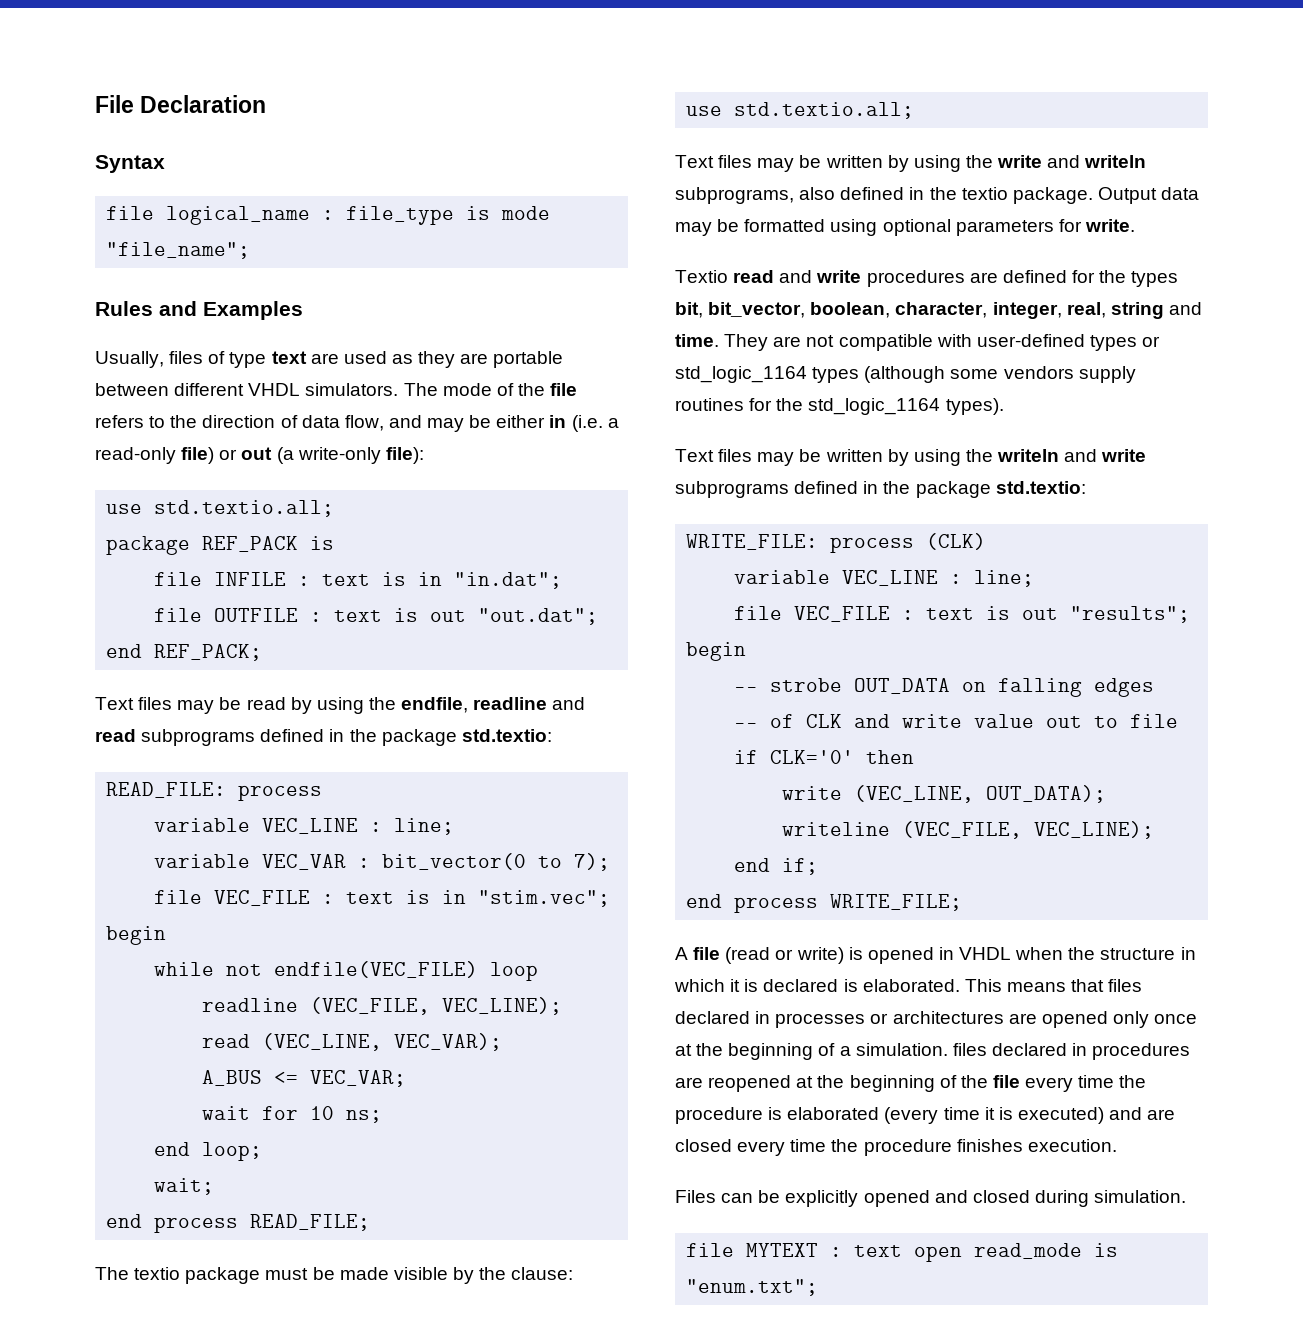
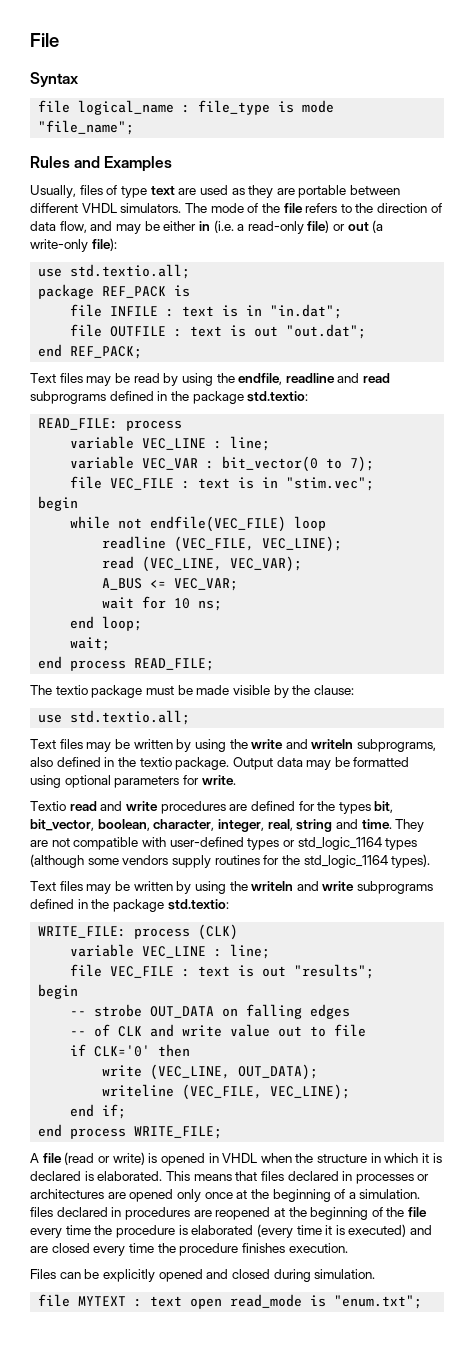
[140,95,267,113] Declaration -> (59, 40) none

